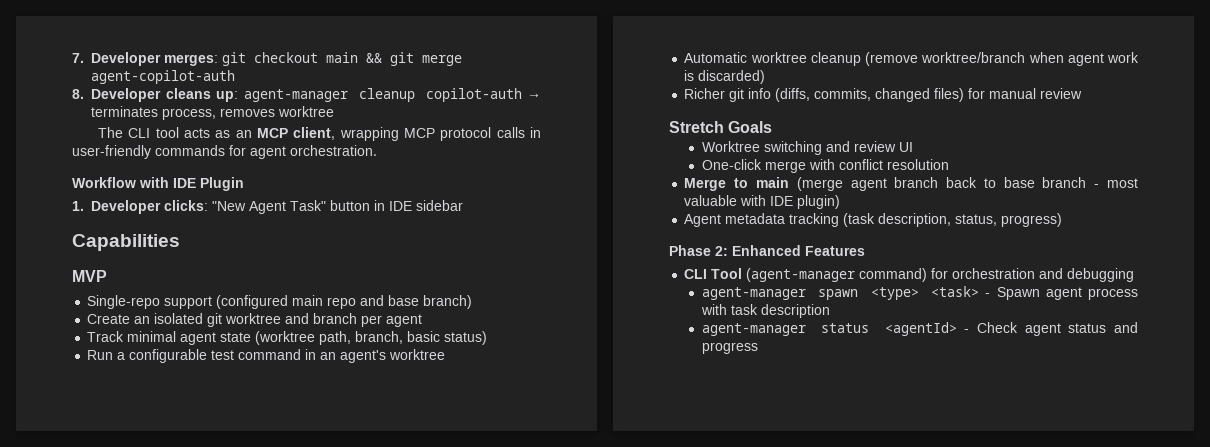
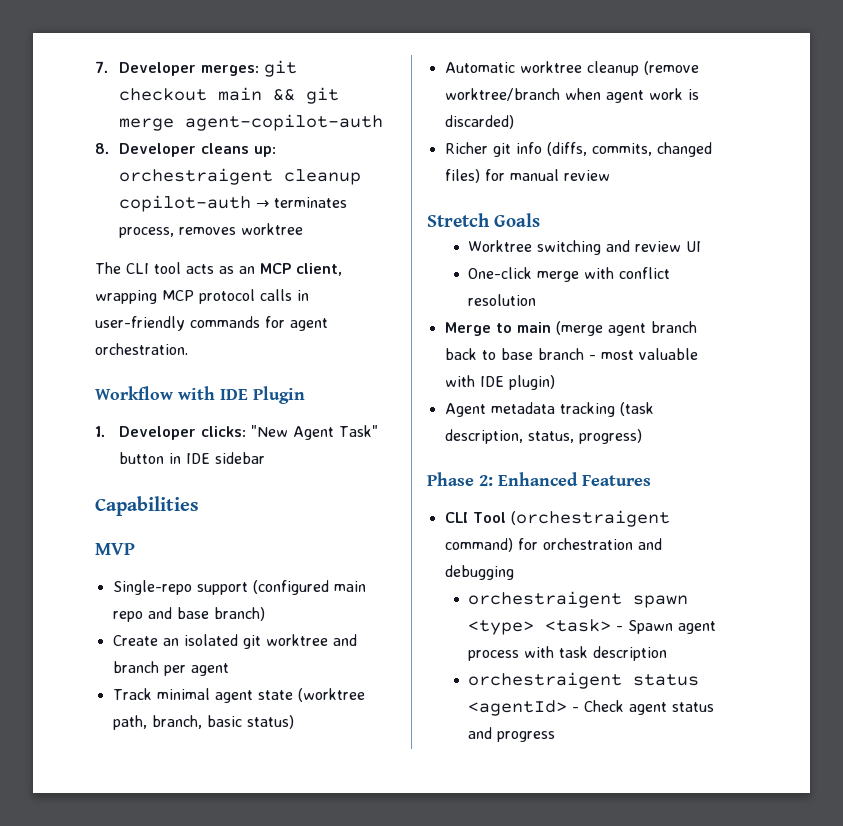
[243,89,348,102] agent-manager -> [118,168,273,185] orchestraigent
[87,349,446,363] // Run a configurable test command in an agent's worktree -> (294, 722) none
[746,268,856,282] (agent-manager -> [510,510,670,527] (orchestraigent
[702,287,807,300] agent-manager -> [468,591,623,608] orchestraigent
[702,323,807,336] agent-manager -> [468,672,623,689] orchestraigent

